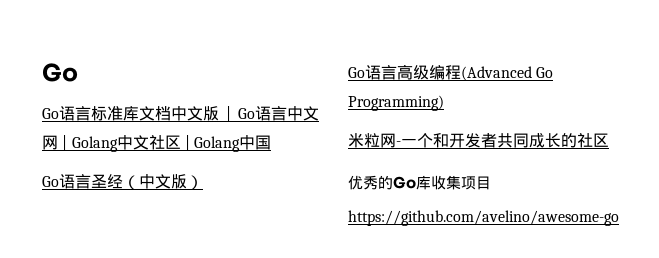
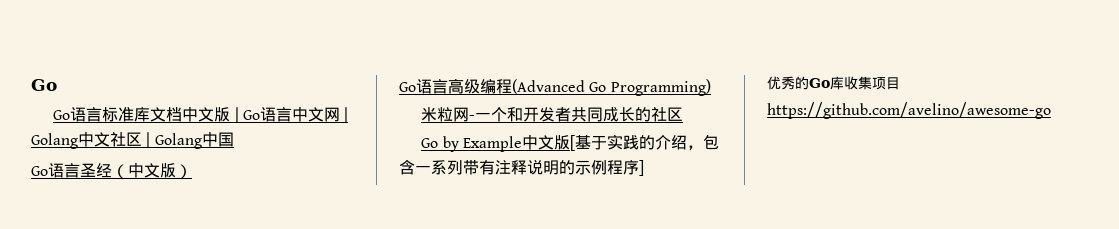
(609, 140) none -> [421,134,719,152] [399,159,644,176] // Go by Example中文版[基于实践的介绍，包含一系列带有注释说明的示例程序]

